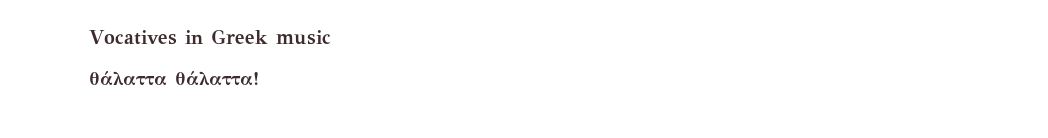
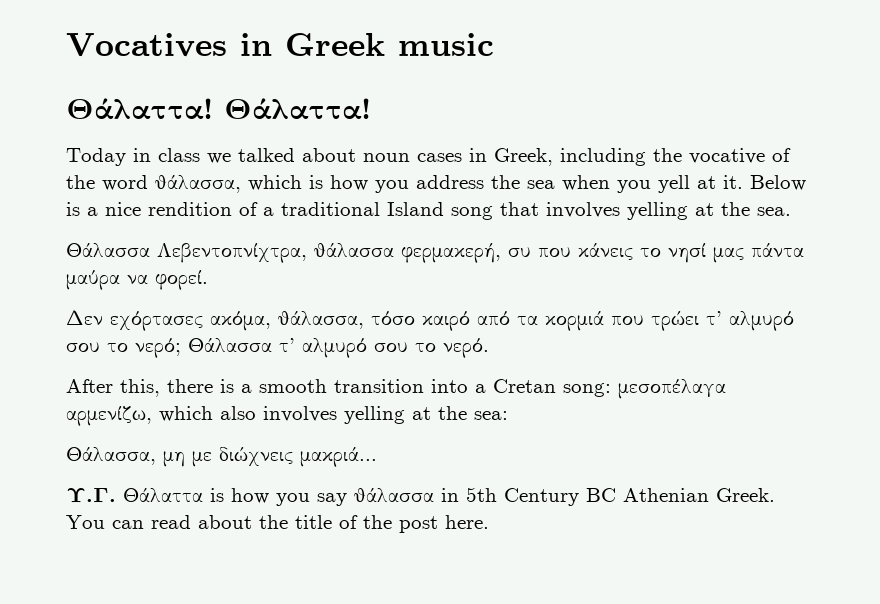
[89,71,259,85] θάλαττα θάλαττα! -> [66,98,371,119] [66,148,791,166] [66,175,806,193] [66,202,791,220] [66,243,804,263] [66,270,208,290] [66,309,794,331] [66,338,489,358] [66,379,726,399] [66,406,508,426] [66,447,377,467] [66,487,775,506] [66,515,489,533] Θάλαττα! Θάλαττα! // Today in class we talked about noun cases in Greek, including the vocative of the word θάλασσα, which is how you address the sea when you yell at it. Below is a nice rendition of a traditional Island song that involves yelling at the sea. // Θάλασσα Λεβεντοπνίχτρα, θάλασσα φερμακερή, συ που κάνεις το νησί μας πάντα μαύρα να φορεί. // Δεν εχόρτασες ακόμα, θάλασσα, τόσο καιρό από τα κορμιά που τρώει τ’ αλμυρό σου το νερό; Θάλασσα τ’ αλμυρό σου το νερό. // After this, there is a smooth transition into a Cretan song: μεσοπέλαγα αρμενίζω, which also involves yelling at the sea: // Θάλασσα, μη με διώχνεις μακριά... // Υ.Γ. Θάλαττα is how you say θάλασσα in 5th Century BC Athenian Greek. You can read about the title of the post here.

